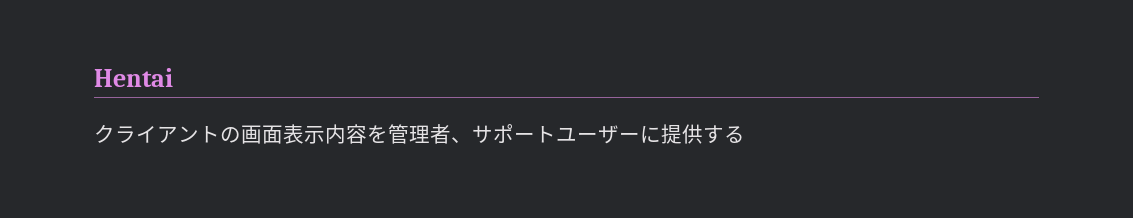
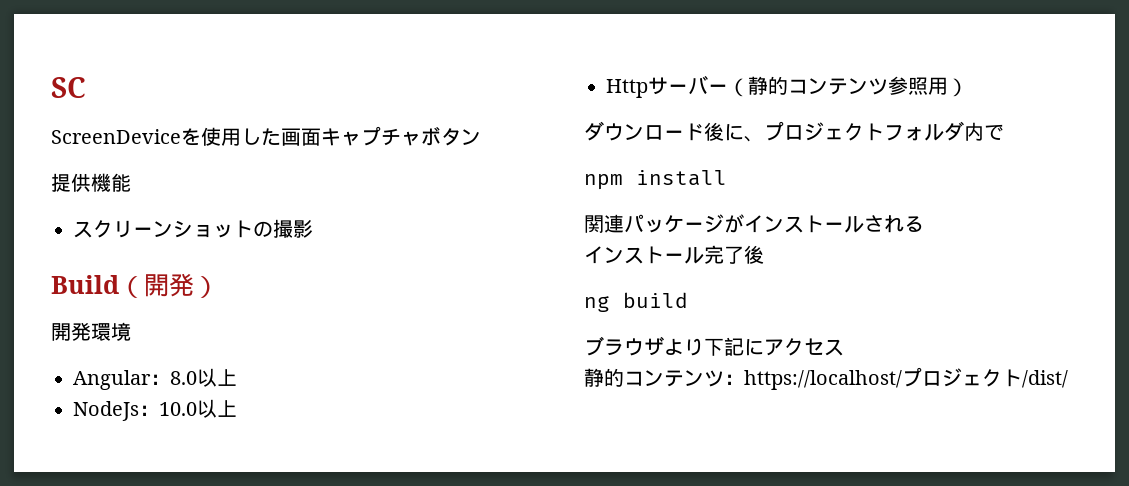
[94,68,173,87] [94,124,745,144] Hentai // クライアントの画面表示内容を管理者、サポートユーザーに提供する -> [51,77,86,98] [51,126,481,146] [51,173,131,192] [73,219,313,238] [51,273,219,298] [51,322,131,341] [73,368,237,390] [73,399,237,421] [606,75,968,98] [584,121,1004,142] [584,170,727,190] [584,214,924,233] [584,245,764,264] [584,292,688,312] [584,336,844,356] [584,367,1068,390] SC // ScreenDeviceを使用した画面キャプチャボタン // 提供機能 // スクリーンショットの撮影 // Build（開発） // 開発環境 // Angular：8.0以上 // NodeJs：10.0以上 // Httpサーバー（静的コンテンツ参照用） // ダウンロード後に、プロジェクトフォルダ内で // npm install // 関連パッケージがインストールされる // インストール完了後 // ng build // ブラウザより下記にアクセス // 静的コンテンツ：https://localhost/プロジェクト/dist/

